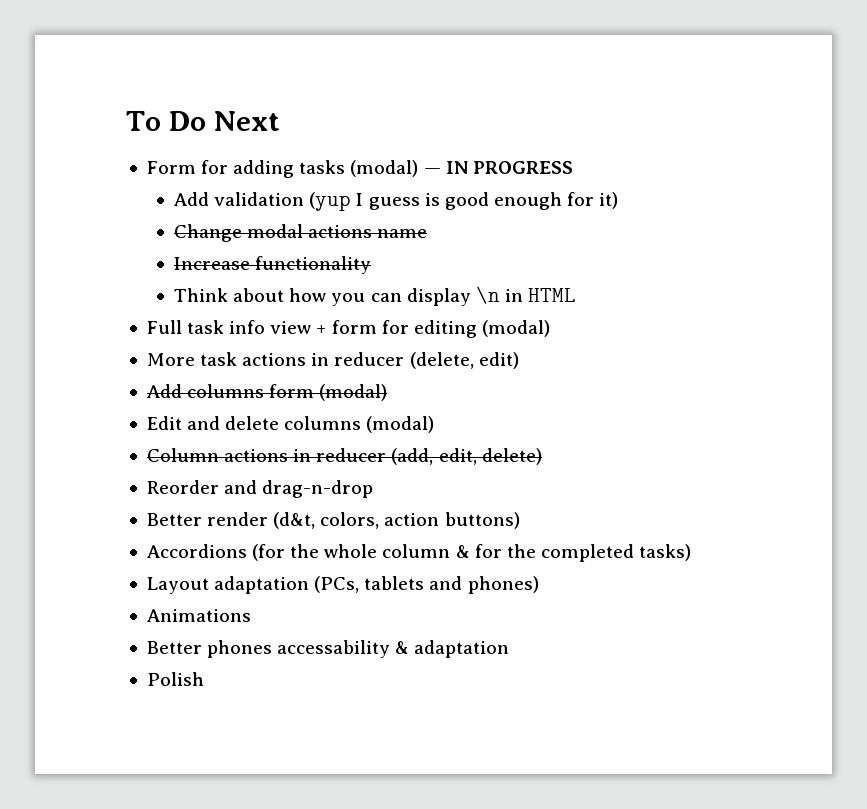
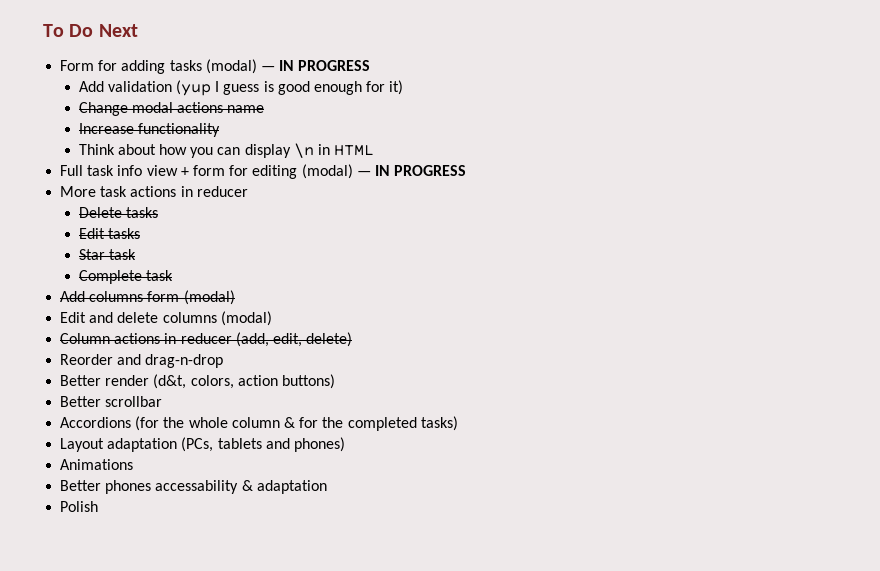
(550, 328) none -> [356,165,467,176] — IN PROGRESS
[409,352,519,369] (delete, edit) -> [78,207,158,218] [78,228,140,239] [78,249,136,260] [78,270,173,284] // Delete tasks // Edit tasks // Star task // Complete task
(520, 520) none -> [60,396,163,407] // Better scrollbar

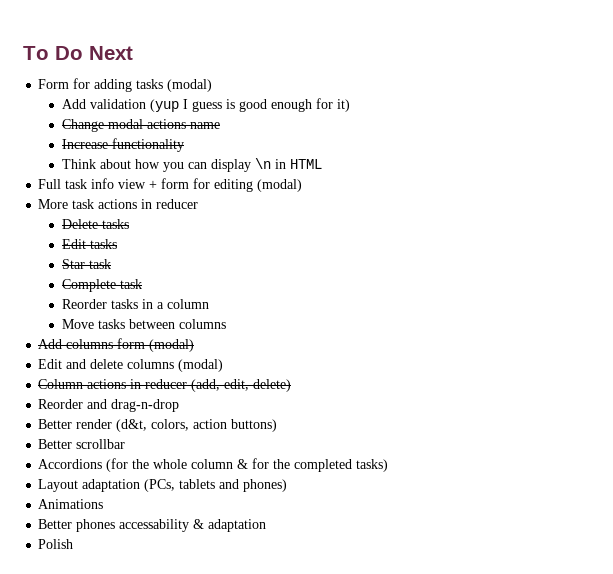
[260,60,371,71] — IN PROGRESS -> (213, 85) none
[356,165,467,176] — IN PROGRESS -> (303, 185) none
(173, 275) none -> [62,299,210,309] [62,319,227,329] // Reorder tasks in a column // Move tasks between columns

